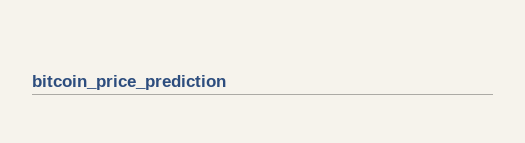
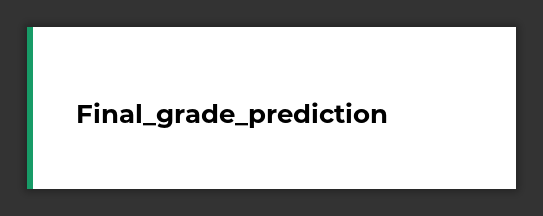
[32,75,226,90] bitcoin_price_prediction -> [76,102,388,128] Final_grade_prediction

